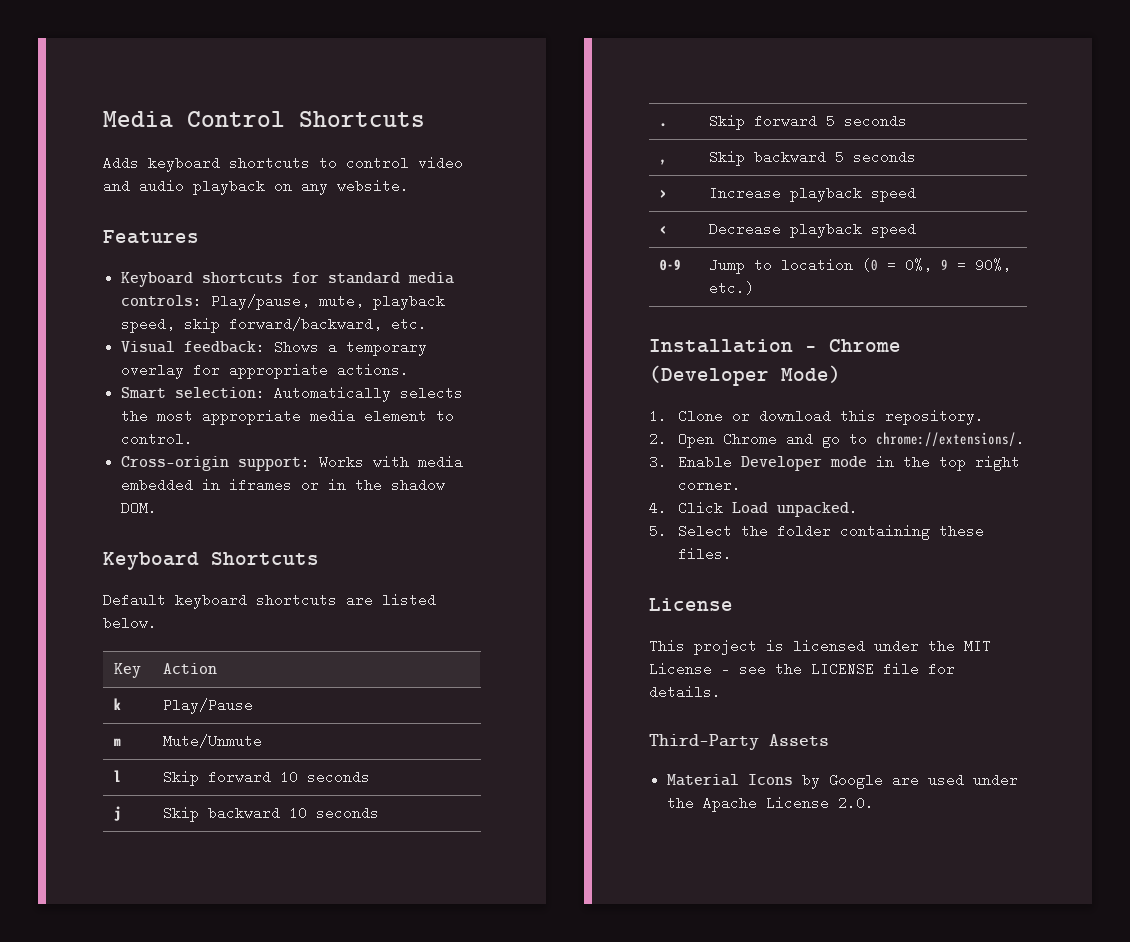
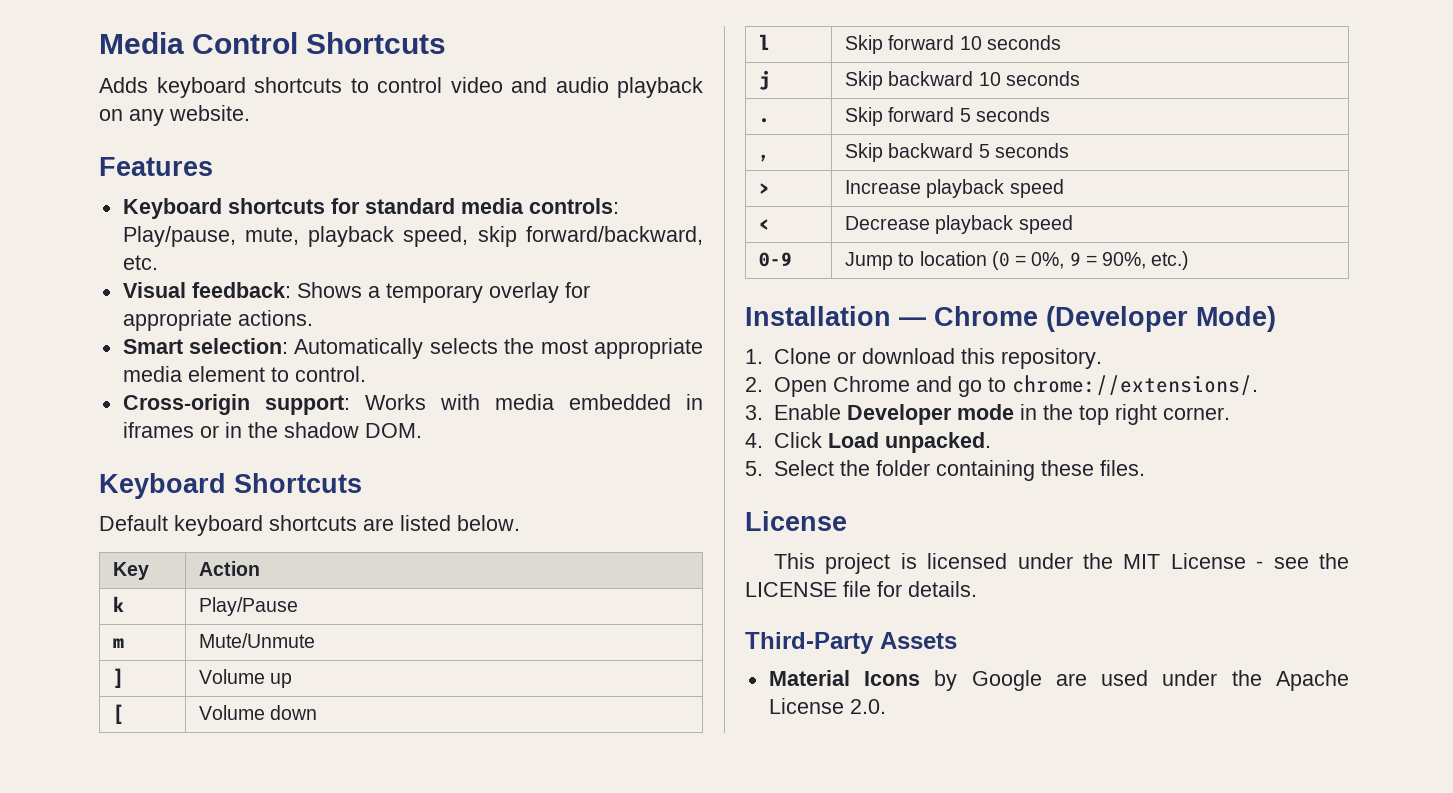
(262, 741) none -> [113,668,125,688] [199,669,293,688] [113,704,125,724] [199,705,318,720] // ] | Volume up // [ | Volume down

